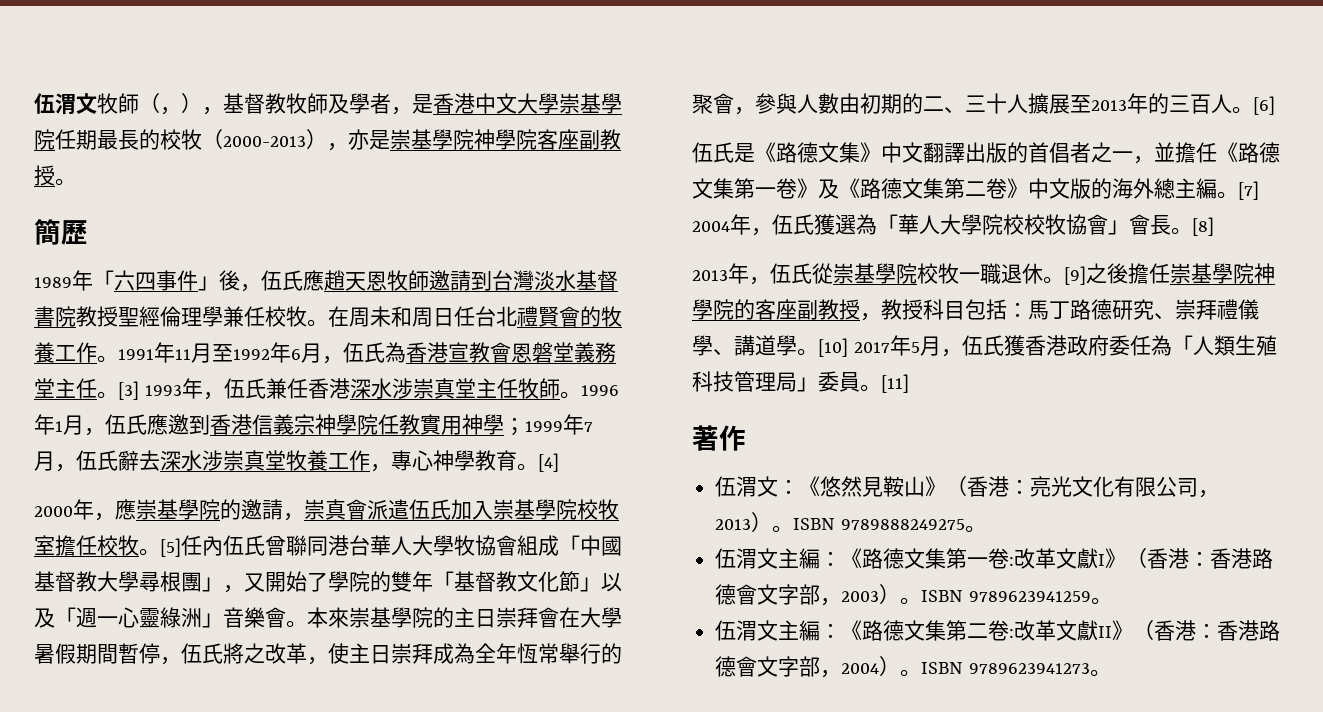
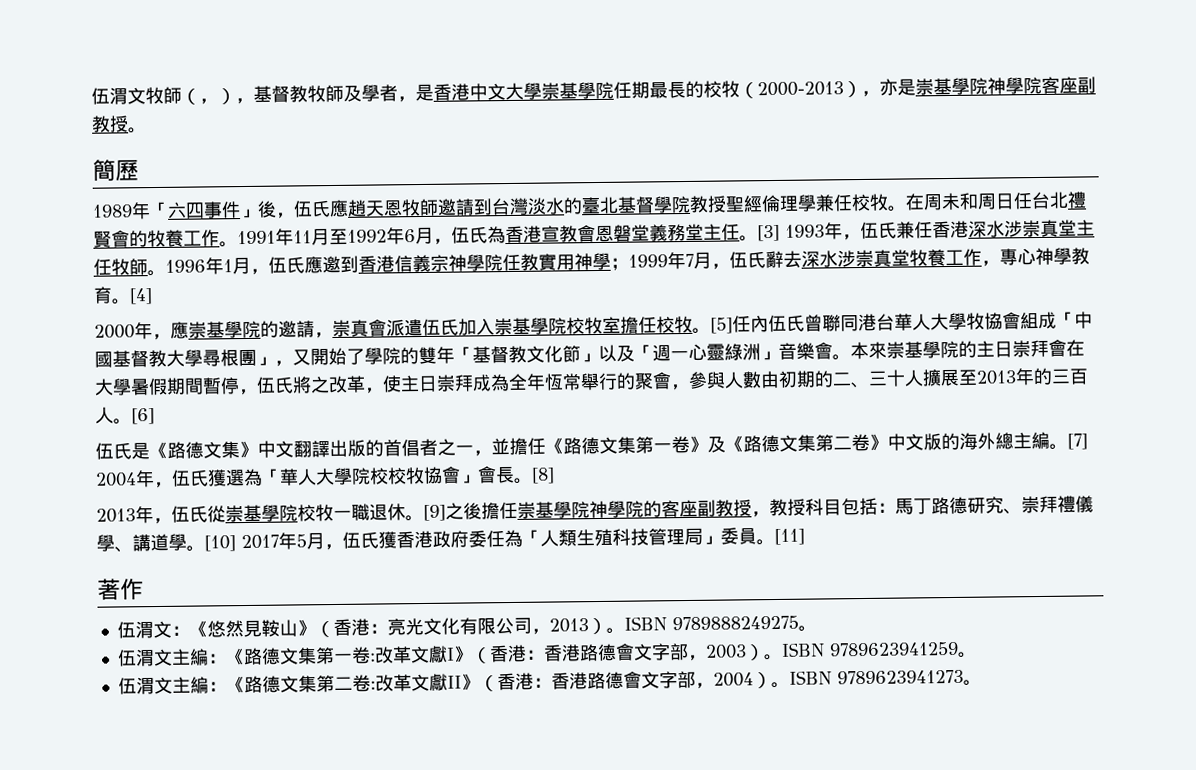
[576,270,618,291] [34,306,55,327] 基督書 -> [563,196,673,215] 的臺北基督學

